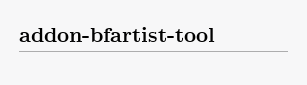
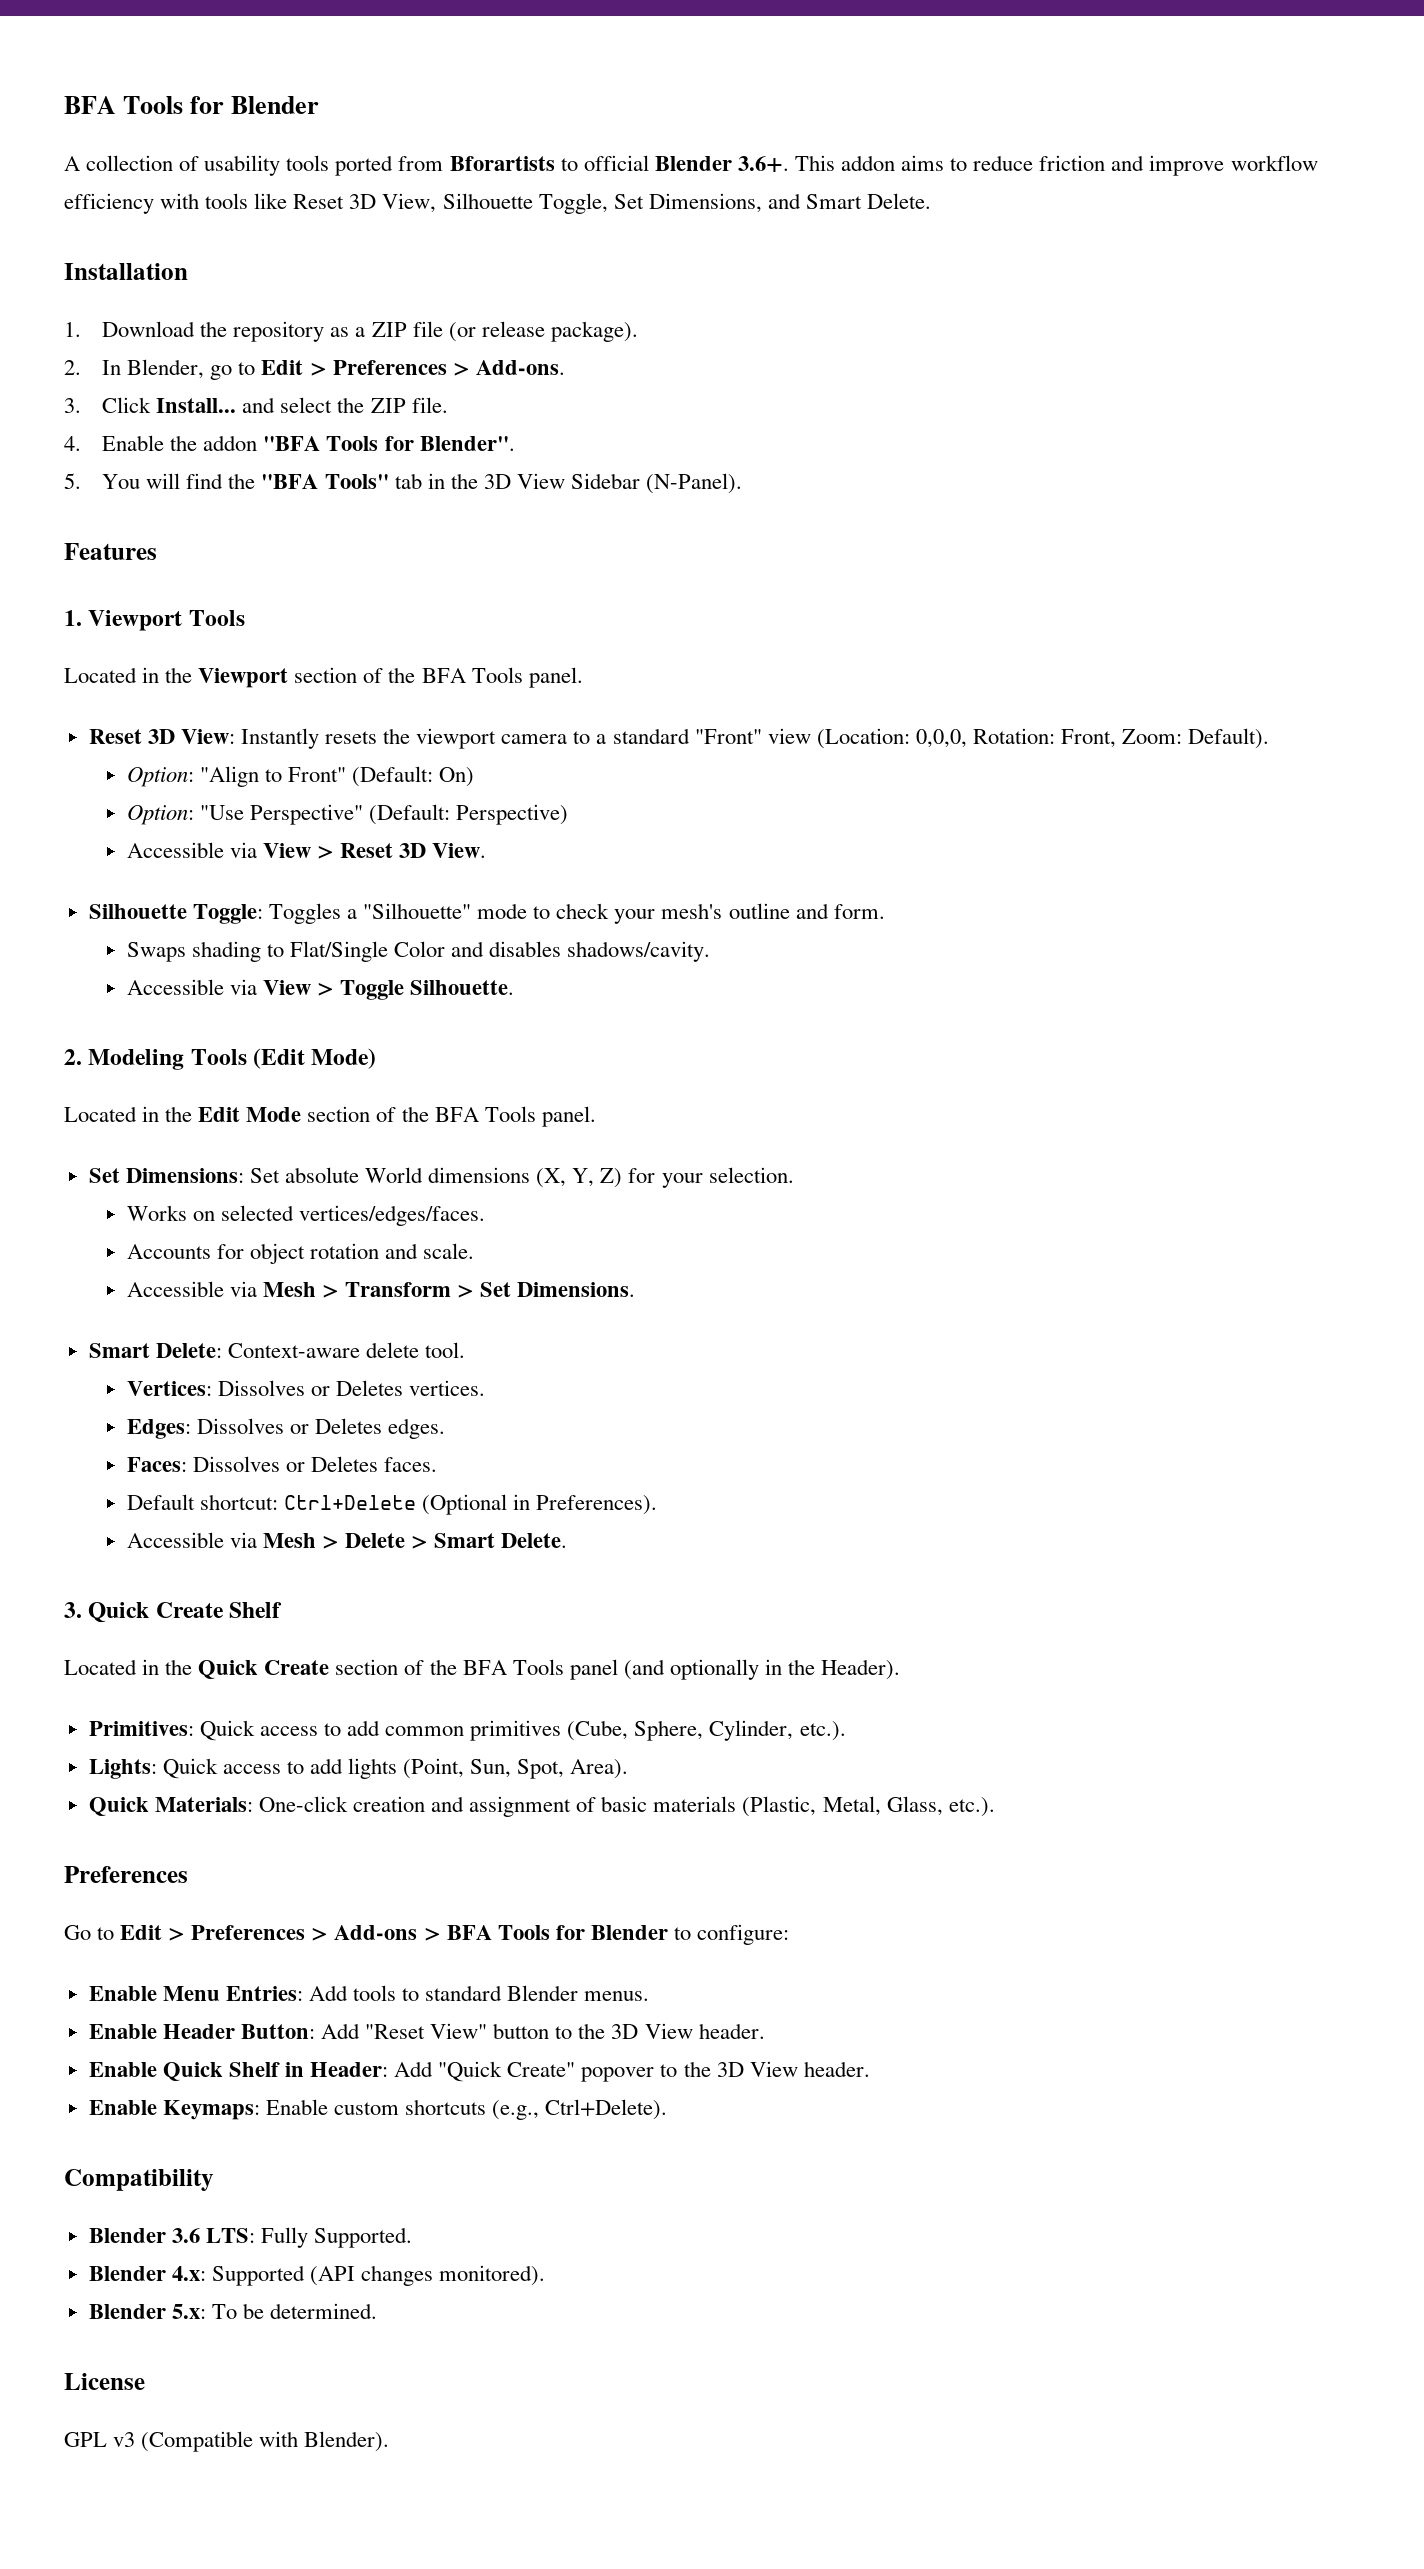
[19,27,215,42] addon-bfartist-tool -> [64,96,320,114] [64,155,1318,176] [64,193,931,214] [64,263,188,280] [64,321,638,342] [64,359,565,380] [64,397,448,413] [64,435,515,451] [64,473,743,494] [64,543,157,560] [64,610,245,631] [64,667,583,688] [88,728,1270,749] [126,766,475,787] [126,804,569,825] [126,842,487,859] [88,903,885,924] [126,941,711,962] [126,979,515,1000] [64,1048,377,1070] [64,1106,596,1127] [88,1167,794,1188] [126,1205,486,1226] [126,1243,475,1264] [126,1281,636,1298] [88,1342,466,1358] [126,1380,486,1396] [126,1418,446,1439] [126,1456,438,1472] [126,1494,658,1515] [126,1532,568,1549] [64,1602,283,1623] [64,1659,901,1680] [88,1720,846,1741] [88,1758,629,1779] [88,1796,995,1817] [64,1866,188,1883] [64,1924,789,1945] [88,1985,650,2001] [88,2023,765,2039] [88,2061,870,2082] [88,2099,668,2120] [64,2169,214,2191] [88,2227,413,2248] [88,2265,546,2286] [88,2303,378,2319] [64,2373,145,2390] [64,2431,390,2452] BFA Tools for Blender // A collection of usability tools ported from Bforartists to official Blender 3.6+. This addon aims to reduce friction and improve workflow efficiency with tools like Reset 3D View, Silhouette Toggle, Set Dimensions, and Smart Delete. // Installation // 1. Download the repository as a ZIP file (or release package). // 2. In Blender, go to Edit > Preferences > Add-ons. // 3. Click Install... and select the ZIP file. // 4. Enable the addon "BFA Tools for Blender". // 5. You will find the "BFA Tools" tab in the 3D View Sidebar (N-Panel). // Features // 1. Viewport Tools // Located in the Viewport section of the BFA Tools panel. // Reset 3D View: Instantly resets the viewport camera to a standard "Front" view (Location: 0,0,0, Rotation: Front, Zoom: Default). // Option: "Align to Front" (Default: On) // Option: "Use Perspective" (Default: Perspective) // Accessible via View > Reset 3D View. // Silhouette Toggle: Toggles a "Silhouette" mode to check your mesh's outline and form. // Swaps shading to Flat/Single Color and disables shadows/cavity. // Accessible via View > Toggle Silhouette. // 2. Modeling Tools (Edit Mode) // Located in the Edit Mode section of the BFA Tools panel. // Set Dimensions: Set absolute World dimensions (X, Y, Z) for your selection. // Works on selected vertices/edges/faces. // Accounts for object rotation and scale. // Accessible via Mesh > Transform > Set Dimensions. // Smart Delete: Context-aware delete tool. // Vertices: Dissolves or Deletes vertices. // Edges: Dissolves or Deletes edges. // Faces: Dissolves or Deletes faces. // Default shortcut: Ctrl+Delete (Optional in Preferences). // Accessible via Mesh > Delete > Smart Delete. // 3. Quick Create Shelf // Located in the Quick Create section of the BFA Tools panel (and optionally in the Header). // Primitives: Quick access to add common primitives (Cube, Sphere, Cylinder, etc.). // Lights: Quick access to add lights (Point, Sun, Spot, Area). // Quick Materials: One-click creation and assignment of basic materials (Plastic, Metal, Glass, etc.). // Preferences // Go to Edit > Preferences > Add-ons > BFA Tools for Blender to configure: // Enable Menu Entries: Add tools to standard Blender menus. // Enable Header Button: Add "Reset View" button to the 3D View header. // Enable Quick Shelf in Header: Add "Quick Create" popover to the 3D View header. // Enable Keymaps: Enable custom shortcuts (e.g., Ctrl+Delete). // Compatibility // Blender 3.6 LTS: Fully Supported. // Blender 4.x: Supported (API changes monitored). // Blender 5.x: To be determined. // License // GPL v3 (Compatible with Blender).

